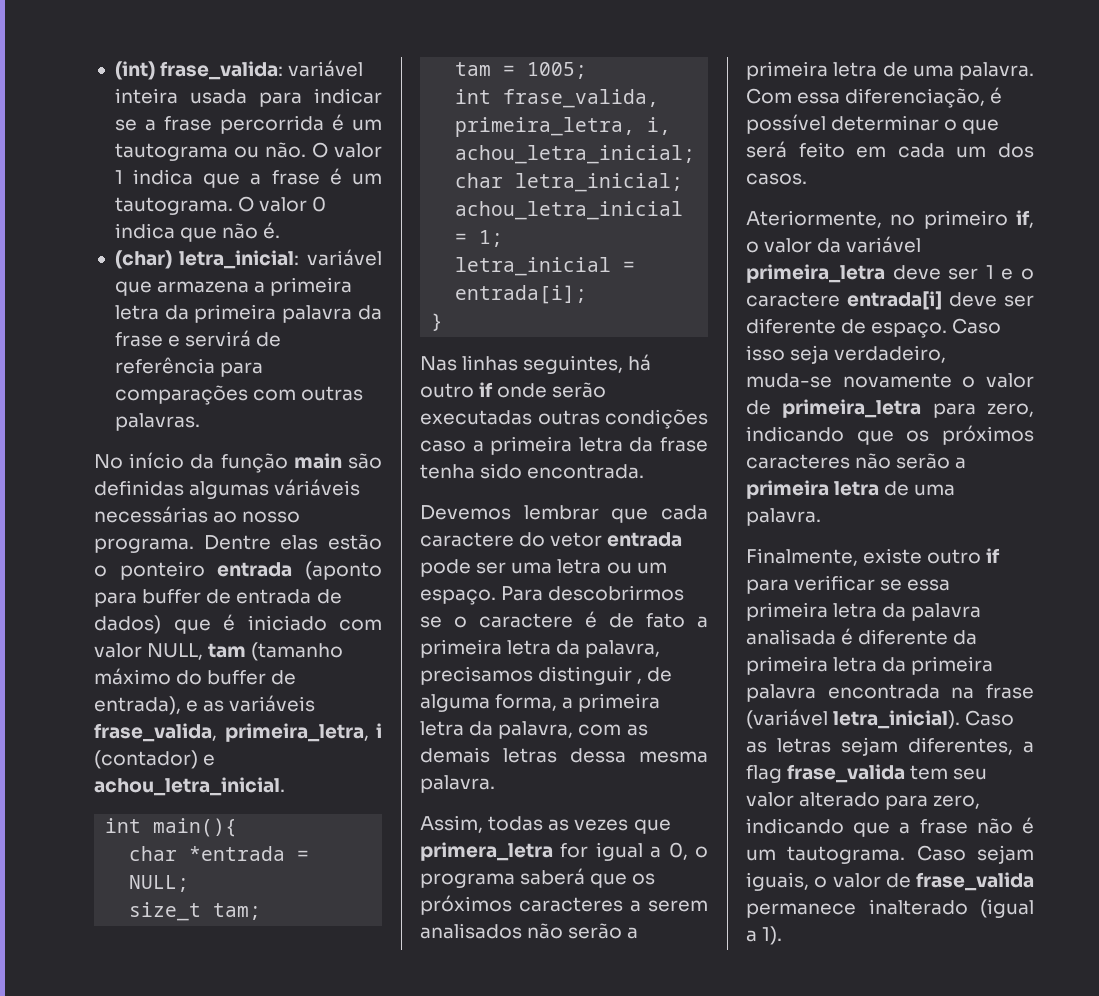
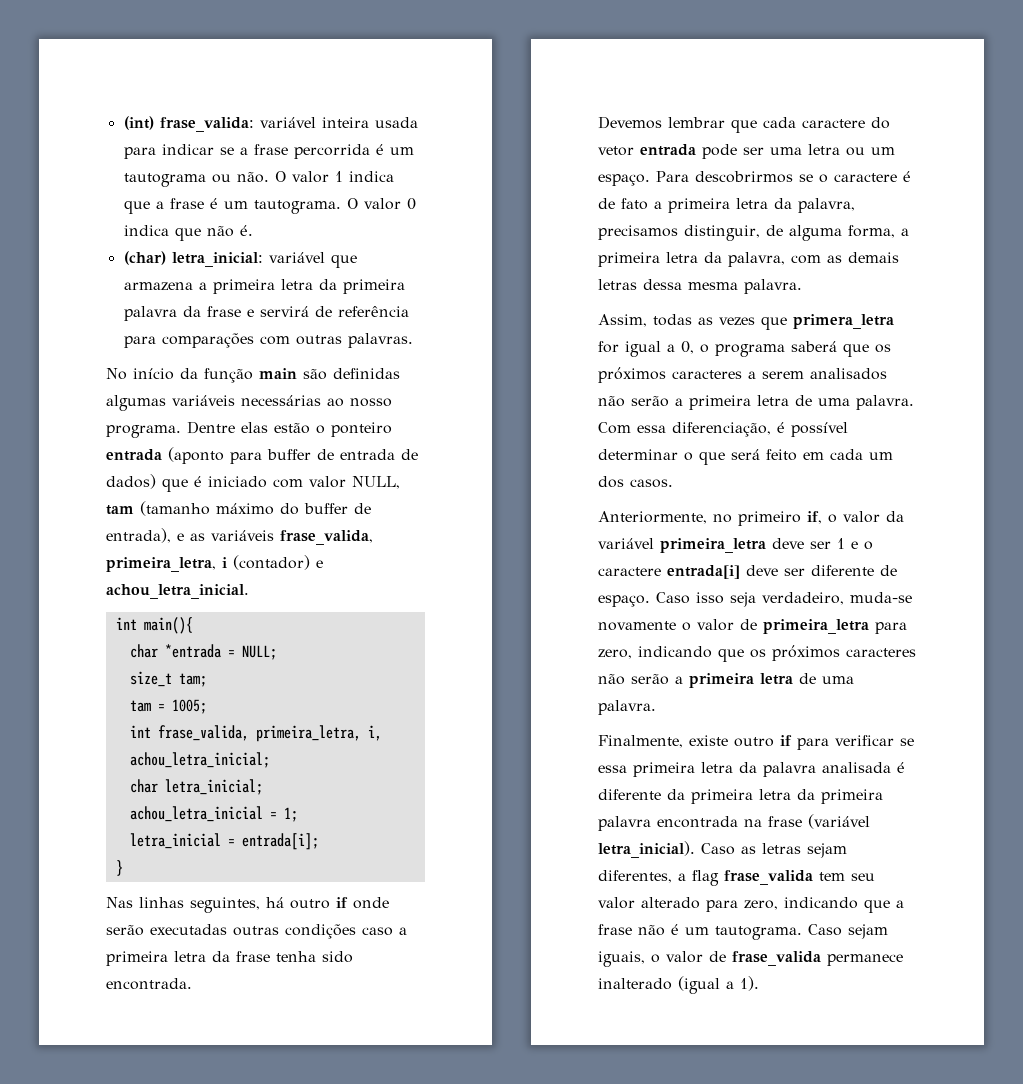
[274,479,361,496] váriáveis -> [172,395,235,406] variáveis
[538,666,643,685] distinguir , -> [684,225,760,241] distinguir,
[746,210,882,228] Ateriormente, -> [598,511,707,524] Anteriormente,

